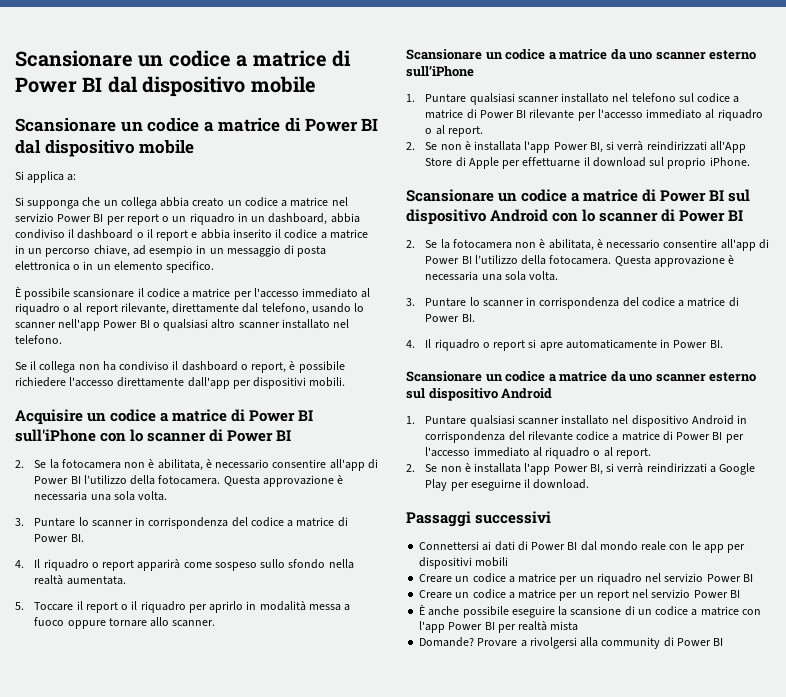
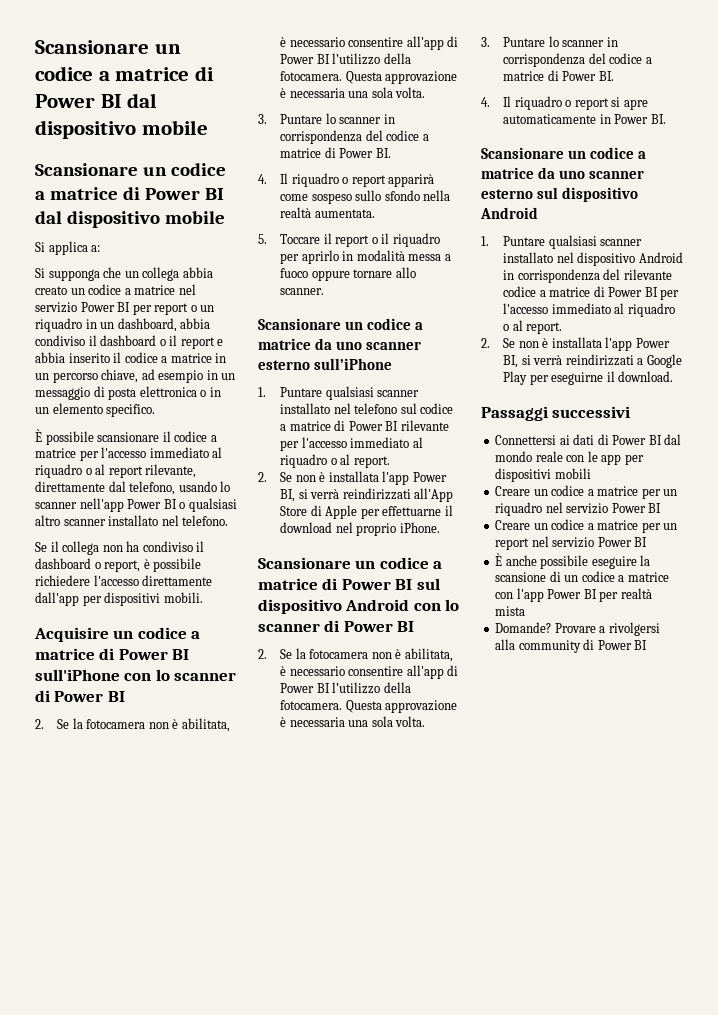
[649,157,665,166] sul -> [335,522,353,533] nel

